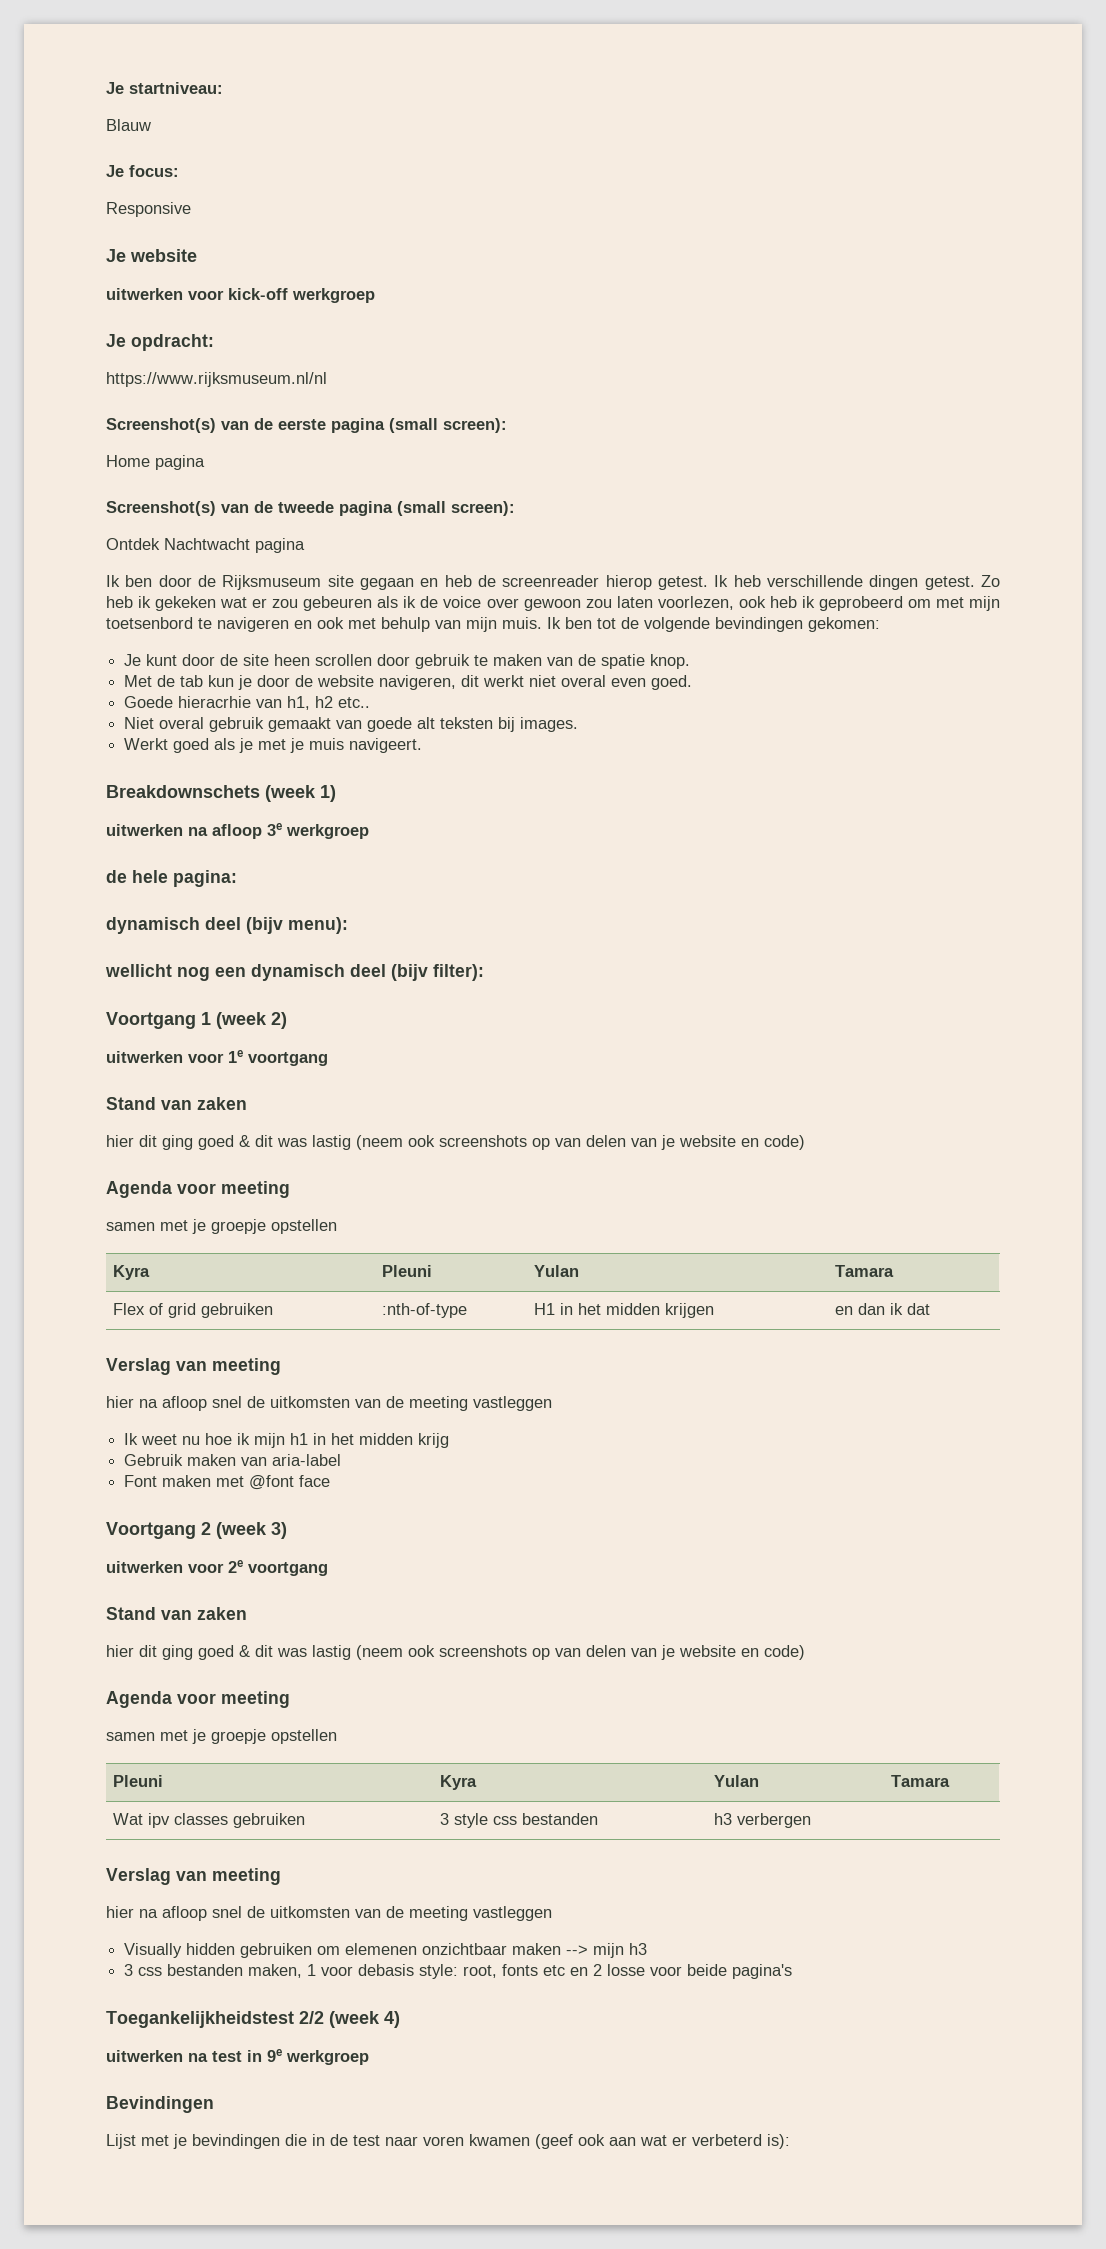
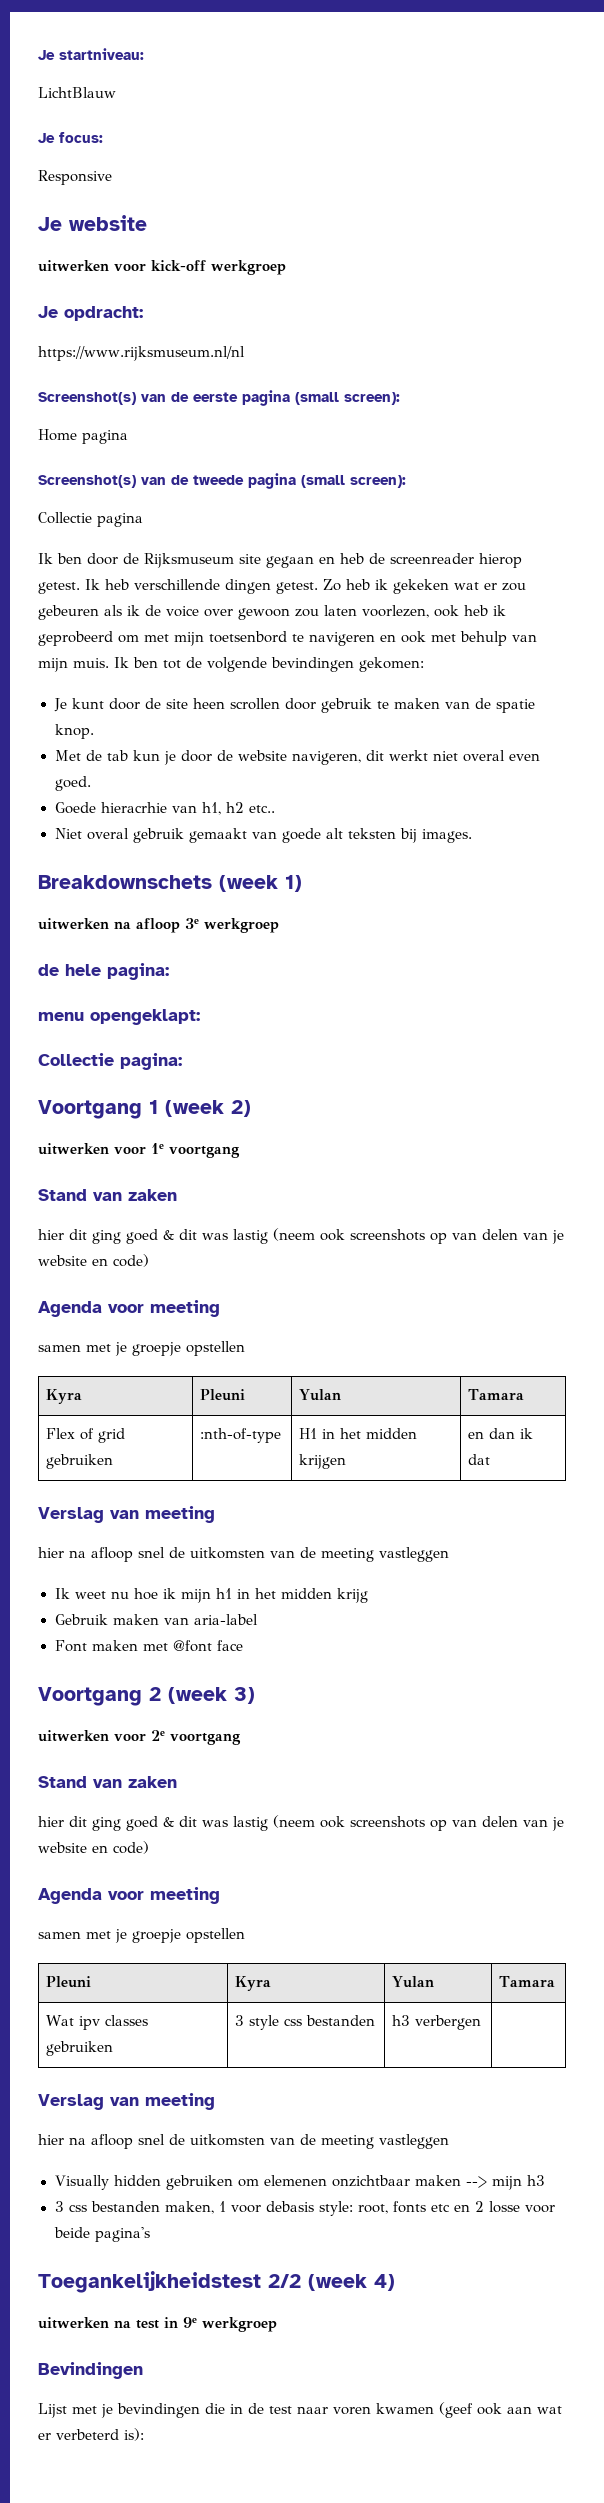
[106,119,151,131] Blauw -> [38,87,116,98] LichtBlauw
[106,538,250,550] Ontdek Nachtwacht -> [38,512,92,524] Collectie
[124,738,423,753] // Werkt goed als je met je muis navigeert. -> (472, 836) none
[106,917,348,934] [105,964,484,981] dynamisch deel (bijv menu): // wellicht nog een dynamisch deel (bijv filter): -> [38,1009,200,1025] [38,1053,182,1070] menu opengeklapt: // Collectie pagina:

